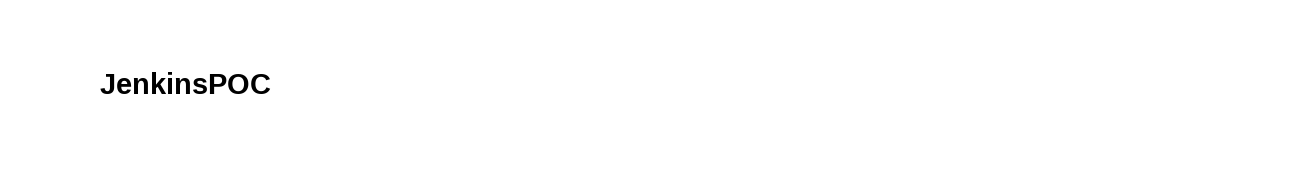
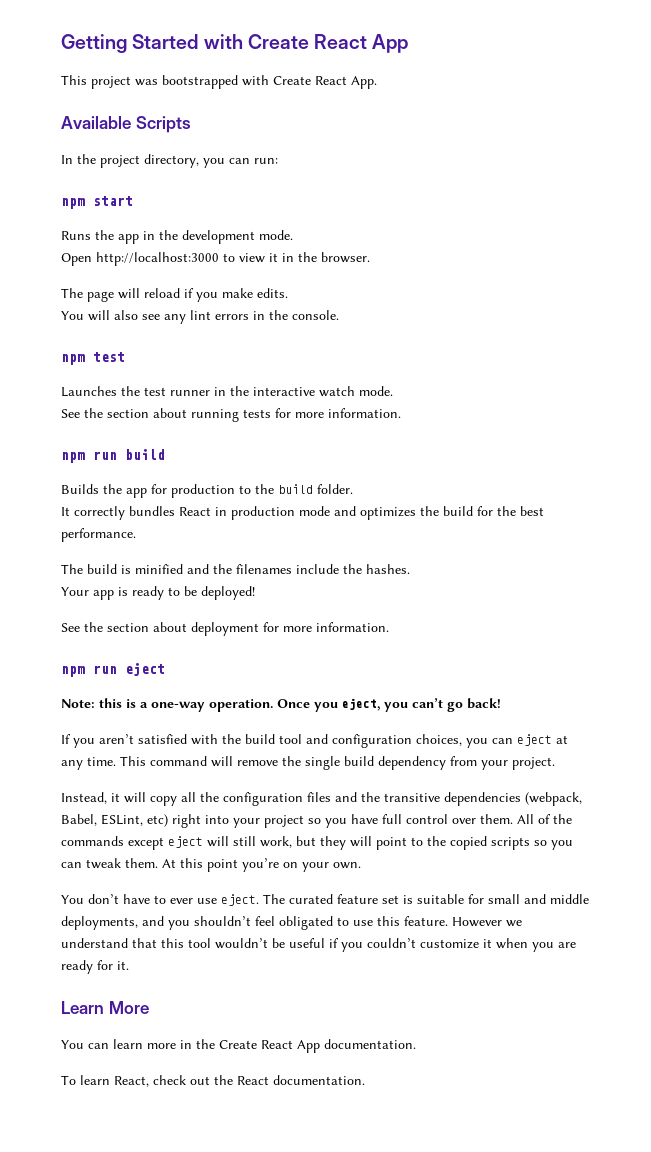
[100,72,271,94] JenkinsPOC -> [61,34,409,53] [61,75,377,89] [61,116,191,133] [61,154,278,168] [61,196,133,209] [61,230,293,244] [61,252,370,266] [61,288,288,302] [61,310,339,324] [61,352,125,365] [61,386,393,397] [61,408,401,422] [61,449,165,463] [61,484,353,498] [61,506,544,520] [61,528,136,542] [61,564,410,574] [61,586,255,600] [61,622,389,636] [61,663,165,677] [61,698,501,712] [61,734,568,748] [61,756,555,770] [61,792,582,806] [61,814,572,828] [61,836,573,850] [61,858,361,872] [61,894,589,906] [61,916,522,930] [61,938,576,952] [61,960,129,974] [61,1001,149,1014] [61,1039,416,1053] [61,1075,365,1087] Getting Started with Create React App // This project was bootstrapped with Create React App. // Available Scripts // In the project directory, you can run: // npm start // Runs the app in the development mode. // Open http://localhost:3000 to view it in the browser. // The page will reload if you make edits. // You will also see any lint errors in the console. // npm test // Launches the test runner in the interactive watch mode. // See the section about running tests for more information. // npm run build // Builds the app for production to the build folder. // It correctly bundles React in production mode and optimizes the build for the best performance. // The build is minified and the filenames include the hashes. // Your app is ready to be deployed! // See the section about deployment for more information. // npm run eject // Note: this is a one-way operation. Once you eject, you can’t go back! // If you aren’t satisfied with the build tool and configuration choices, you can eject at any time. This command will remove the single build dependency from your project. // Instead, it will copy all the configuration files and the transitive dependencies (webpack, Babel, ESLint, etc) right into your project so you have full control over them. All of the commands except eject will still work, but they will point to the copied scripts so you can tweak them. At this point you’re on your own. // You don’t have to ever use eject. The curated feature set is suitable for small and middle deployments, and you shouldn’t feel obligated to use this feature. However we understand that this tool wouldn’t be useful if you couldn’t customize it when you are ready for it. // Learn More // You can learn more in the Create React App documentation. // To learn React, check out the React documentation.

